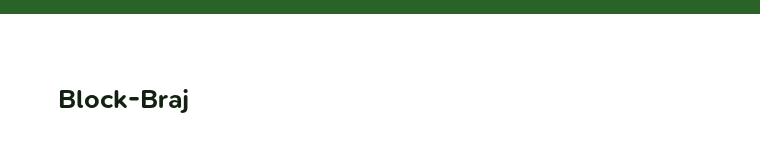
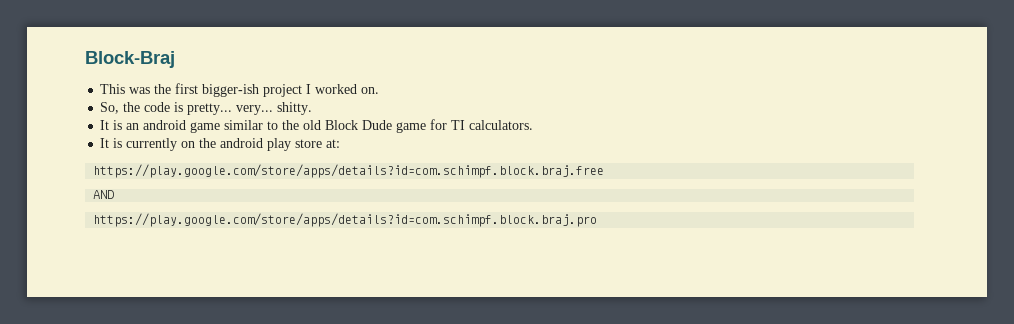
(189, 101) none -> [100,83,380,97] [100,102,313,115] [100,119,534,133] [100,138,341,151] [93,164,605,178] [93,190,115,199] [93,213,598,227] // This was the first bigger-ish project I worked on. // So, the code is pretty... very... shitty. // It is an android game similar to the old Block Dude game for TI calculators. // It is currently on the android play store at: // https://play.google.com/store/apps/details?id=com.schimpf.block.braj.free // AND // https://play.google.com/store/apps/details?id=com.schimpf.block.braj.pro

